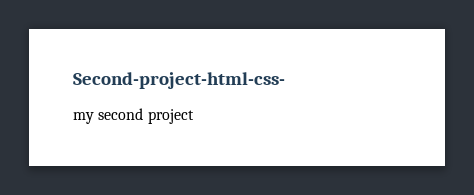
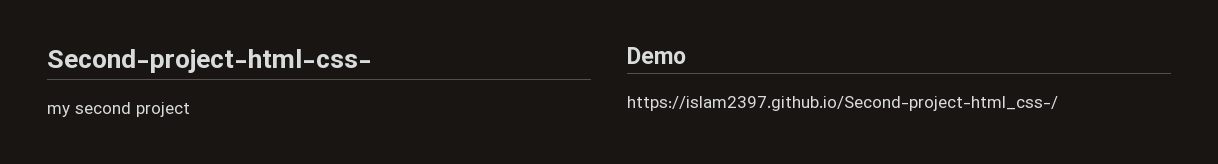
(194, 116) none -> [627,47,686,64] [627,96,1058,111] // Demo // https://islam2397.github.io/Second-project-html_css-/

